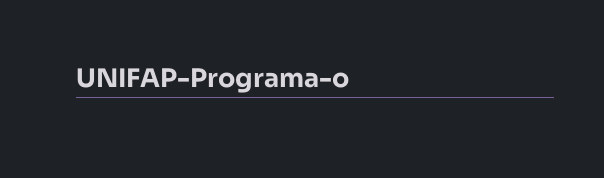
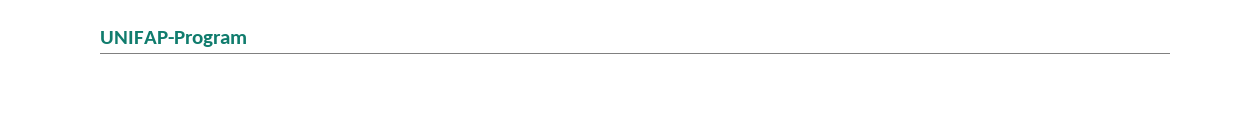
[76,68,349,93] UNIFAP-Programa-o -> [100,31,247,47] UNIFAP-Program

